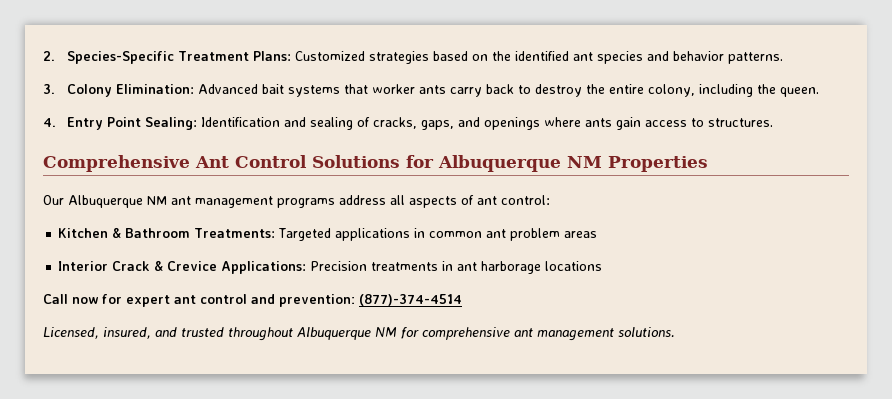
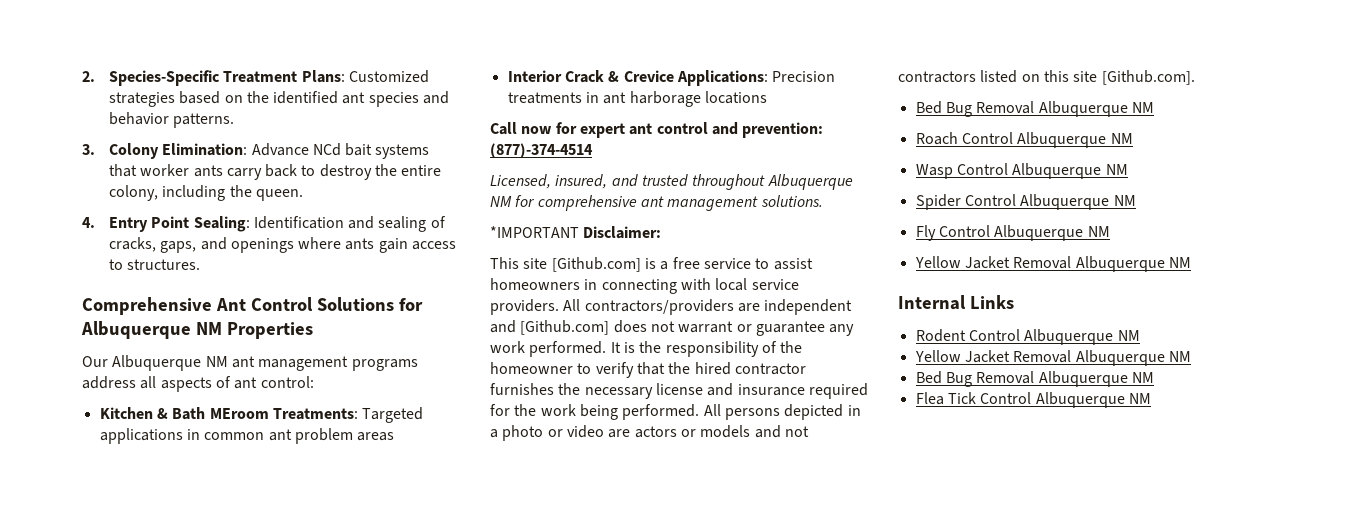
[198,84,259,94] Advanced -> [251,143,341,156] Advance NCd
[125,228,191,238] Bathroom -> [172,407,269,420] Bath MEroom
(675, 332) none -> [490,226,662,239] [490,257,813,272] [490,278,799,294] [490,299,853,315] [490,320,855,336] [490,341,803,357] [490,362,806,378] [490,383,868,399] [490,404,861,420] [490,425,809,441] [898,70,1195,85] [915,101,1154,117] [915,132,1133,148] [915,163,1128,179] [915,194,1136,210] [915,225,1110,241] [914,256,1191,272] [898,295,1014,310] [915,329,1140,345] [914,350,1191,366] [915,371,1154,387] [915,392,1151,408] // *IMPORTANT Disclaimer: // This site [Github.com] is a free service to assist homeowners in connecting with local service providers. All contractors/providers are independent and [Github.com] does not warrant or guarantee any work performed. It is the responsibility of the homeowner to verify that the hired contractor furnishes the necessary license and insurance required for the work being performed. All persons depicted in a photo or video are actors or models and not contractors listed on this site [Github.com]. // Bed Bug Removal Albuquerque NM // Roach Control Albuquerque NM // Wasp Control Albuquerque NM // Spider Control Albuquerque NM // Fly Control Albuquerque NM // Yellow Jacket Removal Albuquerque NM // Internal Links // Rodent Control Albuquerque NM // Yellow Jacket Removal Albuquerque NM // Bed Bug Removal Albuquerque NM // Flea Tick Control Albuquerque NM

